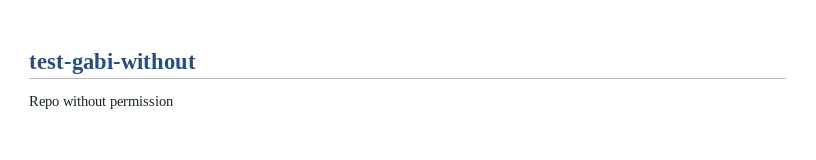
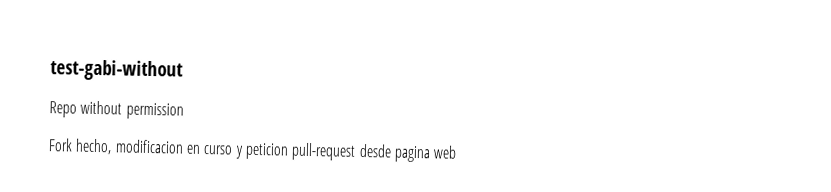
(174, 102) none -> [48,138,458,163] // Fork hecho, modificacion en curso y peticion pull-request desde pagina web

